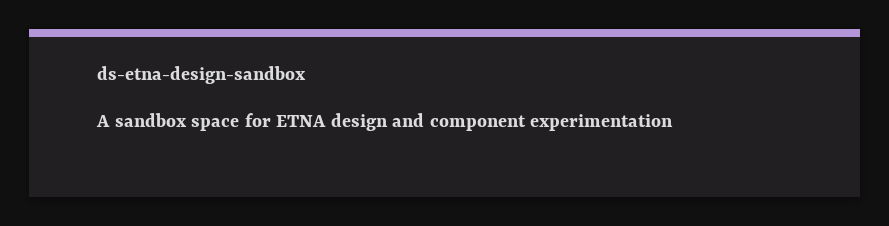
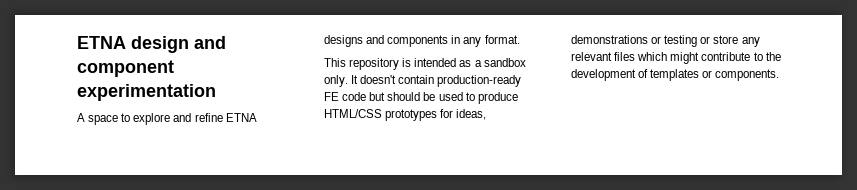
[97,66,306,84] [96,113,271,131] ds-etna-design-sandbox // A sandbox space for -> (77, 42) none
(674, 122) none -> [77,113,257,125] [324,35,520,47] [324,58,526,70] [324,75,522,87] [324,92,518,104] [324,109,487,121] [571,35,760,47] [571,52,781,64] [571,69,780,81] // A space to explore and refine ETNA designs and components in any format. // This repository is intended as a sandbox only. It doesn't contain production-ready FE code but should be used to produce HTML/CSS prototypes for ideas, demonstrations or testing or store any relevant files which might contribute to the development of templates or components.

